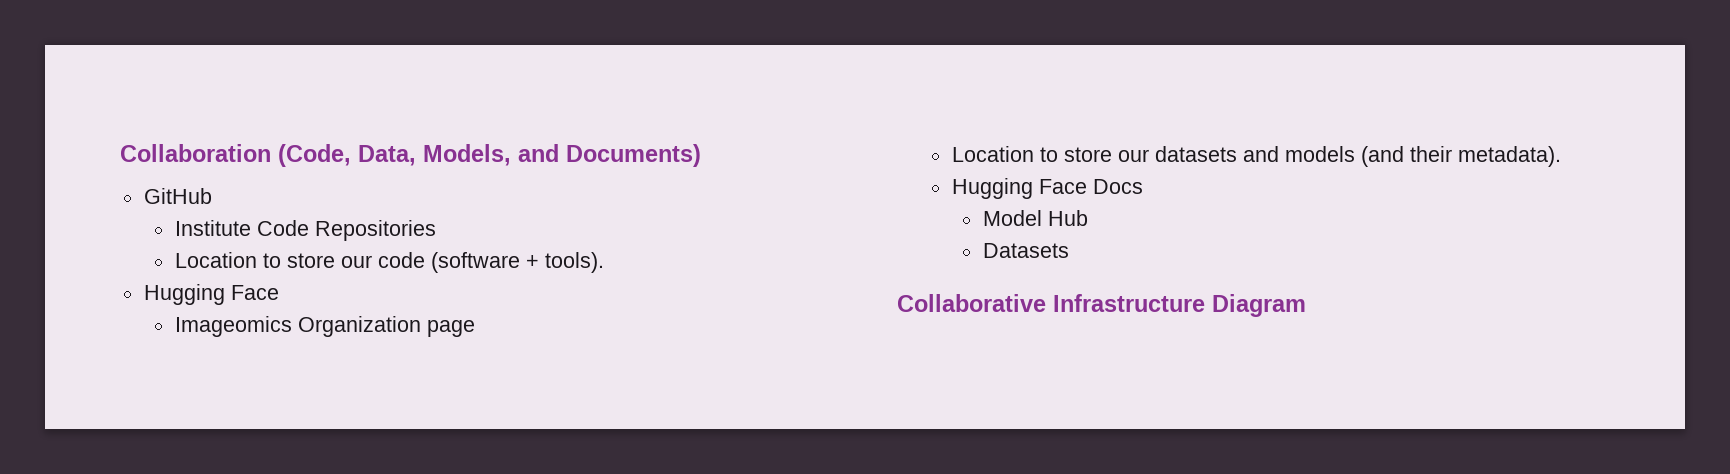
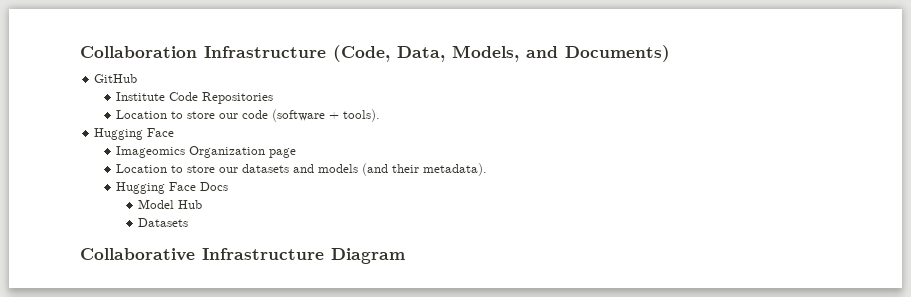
(271, 153) none -> [204,46,326,58] Infrastructure

